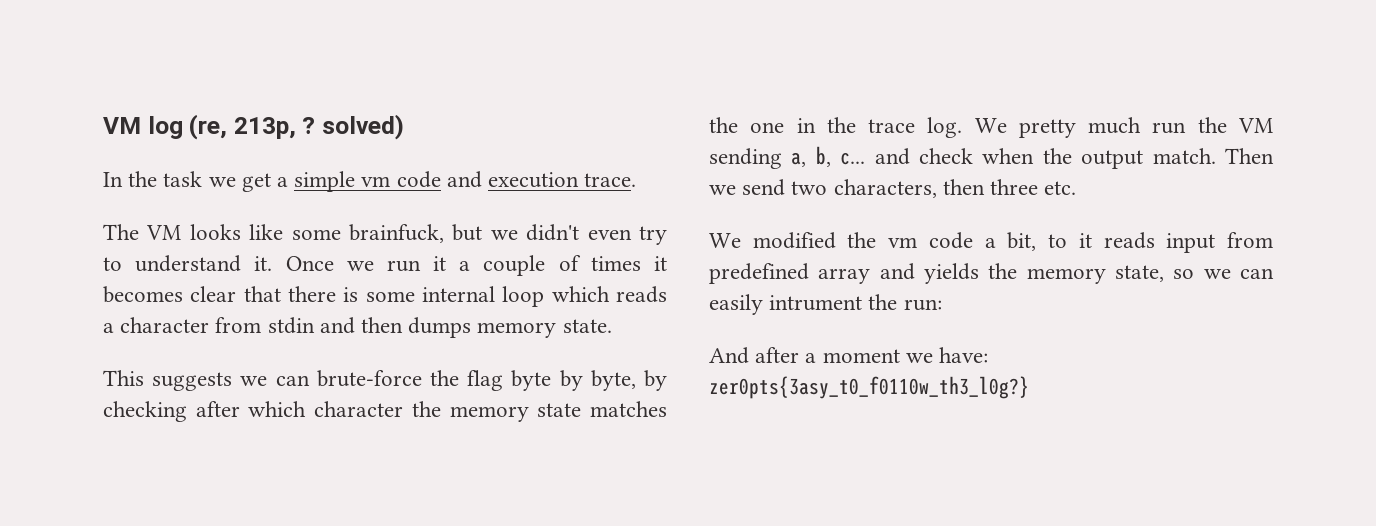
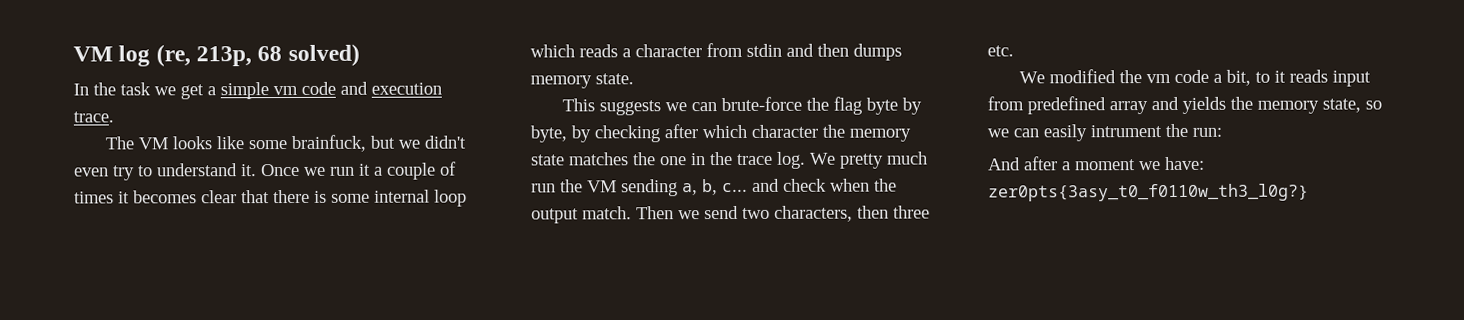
[302,117,316,134] ? -> [257,46,283,62] 68

